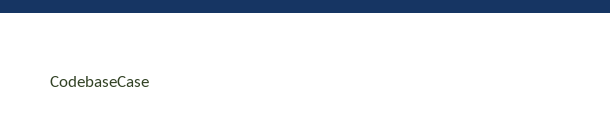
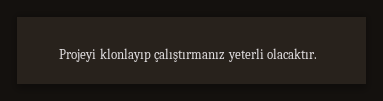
[50,76,149,87] CodebaseCase -> [59,48,318,62] Projeyi klonlayıp çalıştırmanız yeterli olacaktır.

